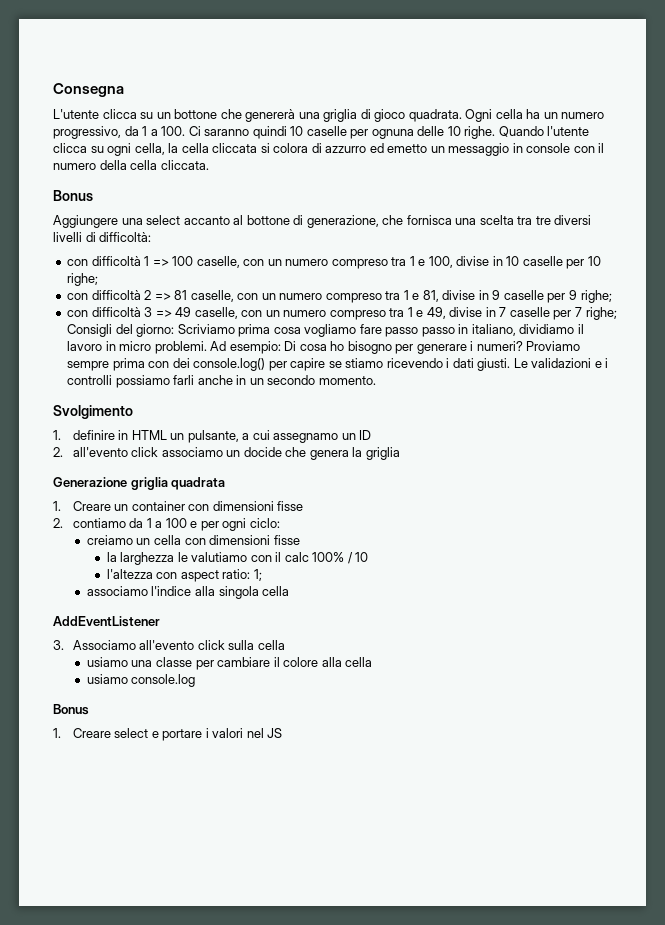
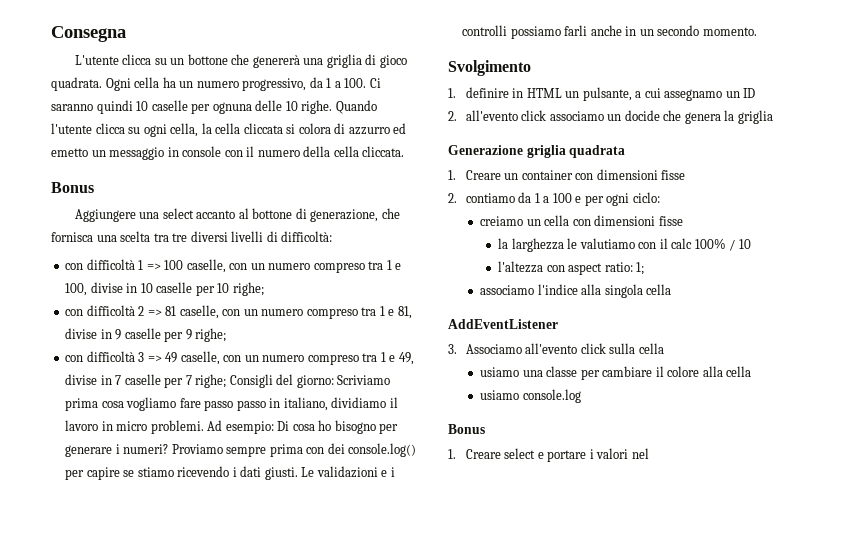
[267,728,283,738] JS -> (649, 453) none

